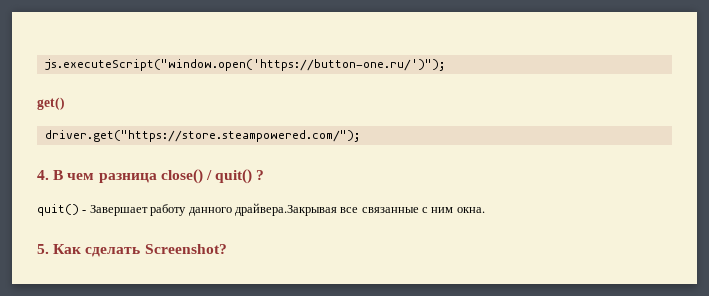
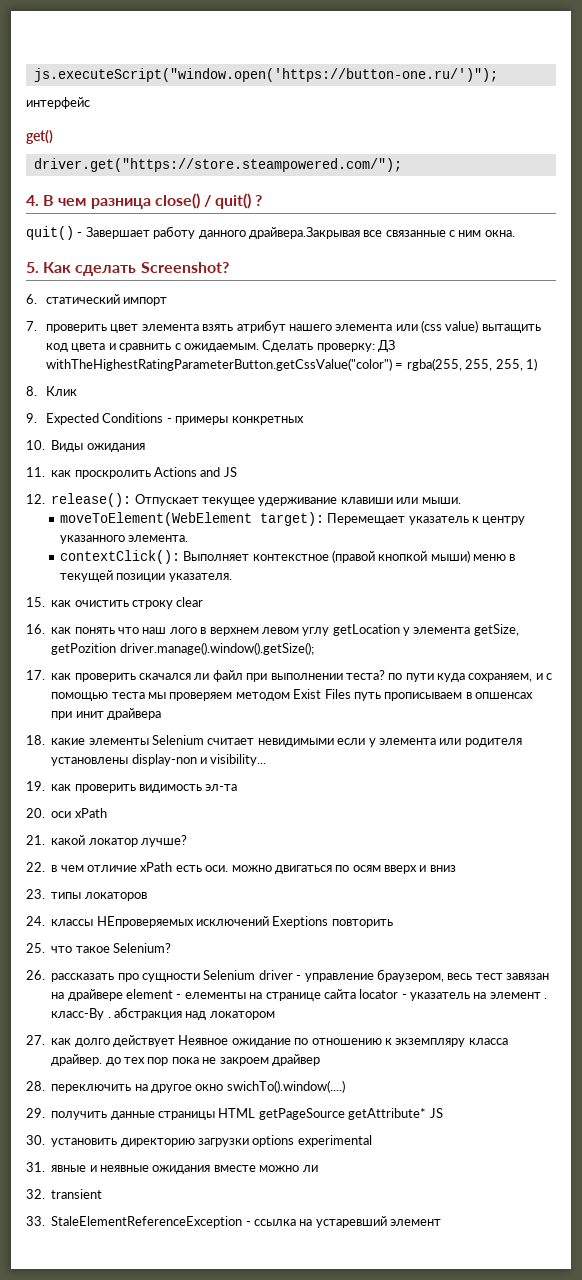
(445, 65) none -> [26,97,90,109] // интерфейс
(227, 249) none -> [26,294,168,306] [26,320,541,333] [46,340,396,352] [46,358,537,371] [26,386,78,396] [26,413,304,425] [26,440,145,452] [26,467,237,479] [26,493,461,507] [59,512,526,526] [59,535,189,544] [59,550,516,564] [59,570,232,582] [26,597,204,609] [26,624,519,636] [51,642,314,655] [26,670,553,682] [51,689,533,701] [51,708,161,720] [26,735,522,747] [51,754,267,766] [26,781,238,793] [26,808,107,818] [26,835,187,847] [26,862,456,874] [26,889,147,901] [26,916,393,928] [26,943,171,953] [26,969,549,982] [51,989,548,1001] [51,1007,275,1020] [26,1035,508,1047] [51,1054,320,1066] [26,1080,345,1093] [26,1108,443,1120] [26,1135,372,1147] [26,1162,318,1174] [26,1189,103,1199] [26,1216,442,1228] // 6. статический импорт // 7. проверить цвет элемента взять атрибут нашего элемента или (css value) вытащить код цвета и сравнить с ожидаемым. Сделать проверку: ДЗ withTheHighestRatingParameterButton.getCssValue("color") = rgba(255, 255, 255, 1) // 8. Клик // 9. Expected Conditions - примеры конкретных // 10. Виды ожидания // 11. как проскролить Actions and JS // 12. release(): Отпускает текущее удерживание клавиши или мыши. // moveToElement(WebElement target): Перемещает указатель к центру указанного элемента. // contextClick(): Выполняет контекстное (правой кнопкой мыши) меню в текущей позиции указателя. // 15. как очистить строку clear // 16. как понять что наш лого в верхнем левом углу getLocation у элемента getSize, getPozition driver.manage().window().getSize(); // 17. как проверить скачался ли файл при выполнении теста? по пути куда сохраняем, и с помощью теста мы проверяем методом Exist Files путь прописываем в опшенсах при инит драйвера // 18. какие элементы Selenium считает невидимыми если у элемента или родителя установлены display-non и visibility... // 19. как проверить видимость эл-та // 20. оси xPath // 21. какой локатор лучше? // 22. в чем отличие xPath есть оси. можно двигаться по осям вверх и вниз // 23. типы локаторов // 24. классы НЕпроверяемых исключений Exeptions повторить // 25. что такое Selenium? // 26. рассказать про сущности Selenium driver - управление браузером, весь тест завязан на драйвере element - елементы на странице сайта locator - указатель на элемент . класс-By . абстракция над локатором // 27. как долго действует Неявное ожидание по отношению к экземпляру класса драйвер. до тех пор пока не закроем драйвер // 28. переключить на другое окно swichTo().window(....) // 29. получить данные страницы HTML getPageSource getAttribute* JS // 30. установить директорию загрузки options experimental // 31. явные и неявные ожидания вместе можно ли // 32. transient // 33. StaleElementReferenceException - ссылка на устаревший элемент

